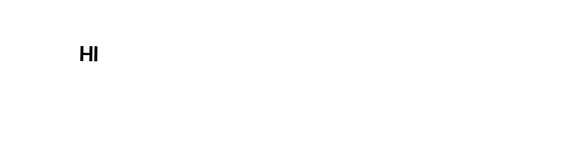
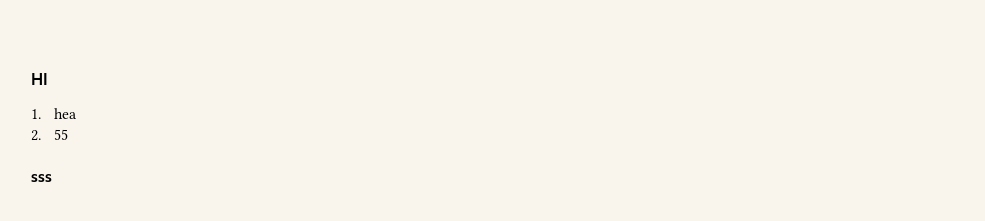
(99, 53) none -> [31,108,77,119] [31,129,68,141] [31,174,52,182] // 1. hea // 2. 55 // sss

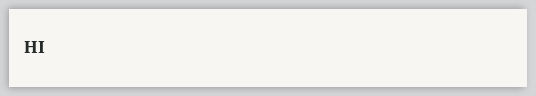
[31,108,77,119] [31,129,68,141] [31,174,52,182] // 1. hea // 2. 55 // sss -> (45, 47) none

